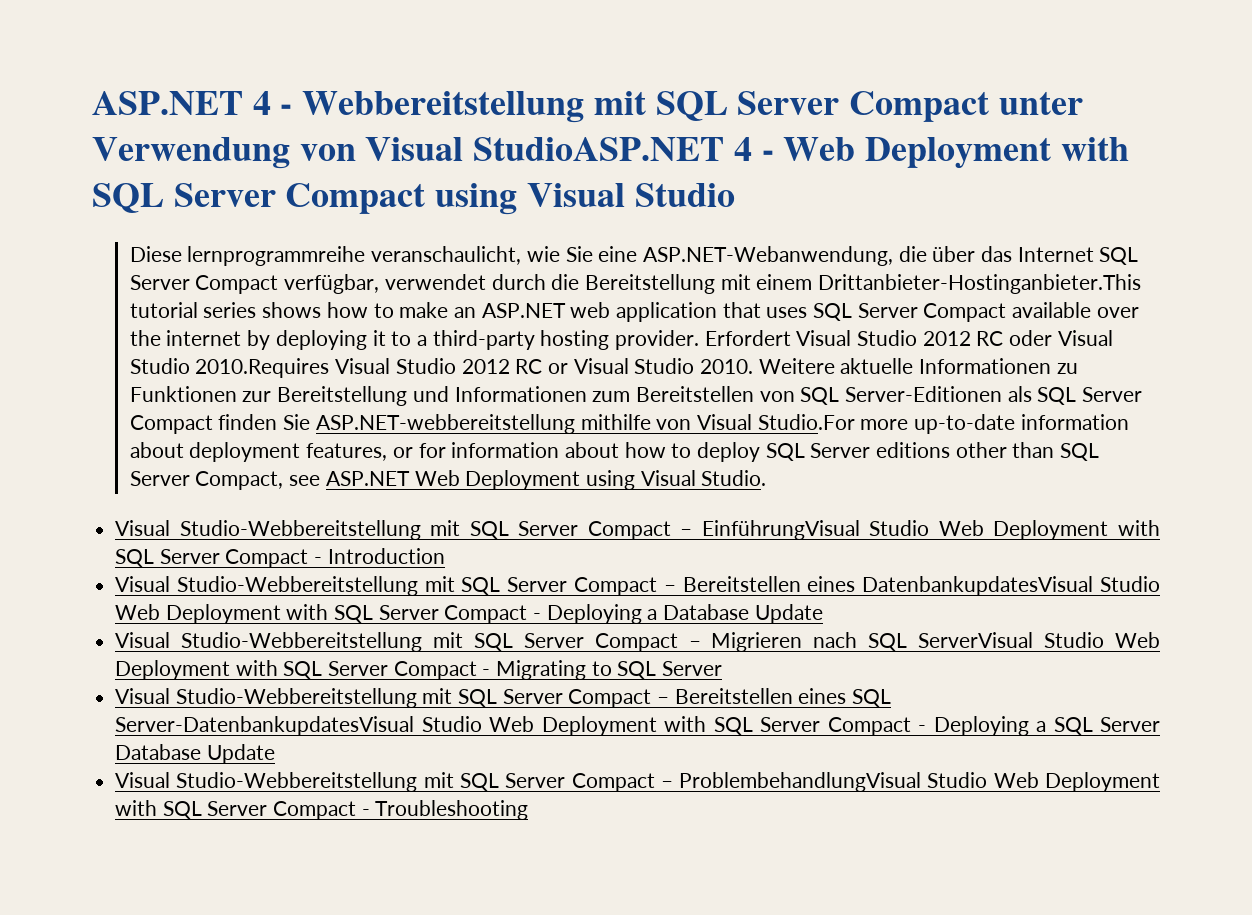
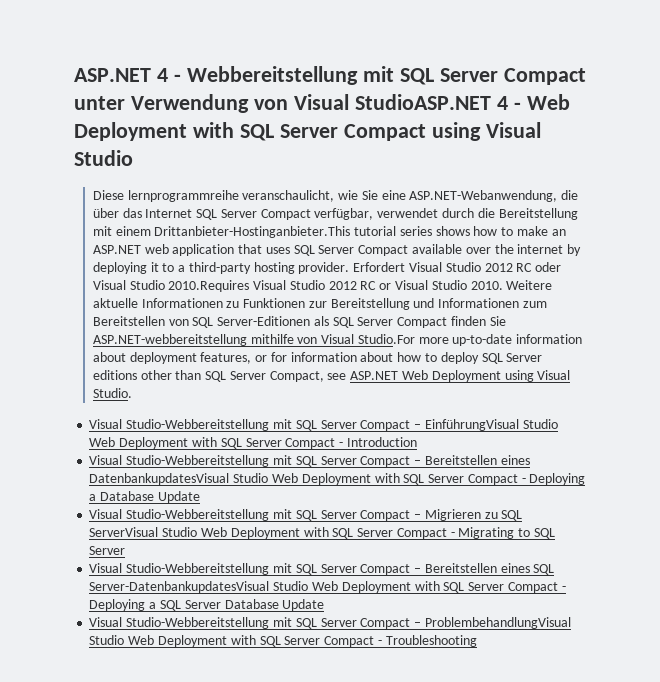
[813,632,858,648] nach -> [484,512,498,519] zu

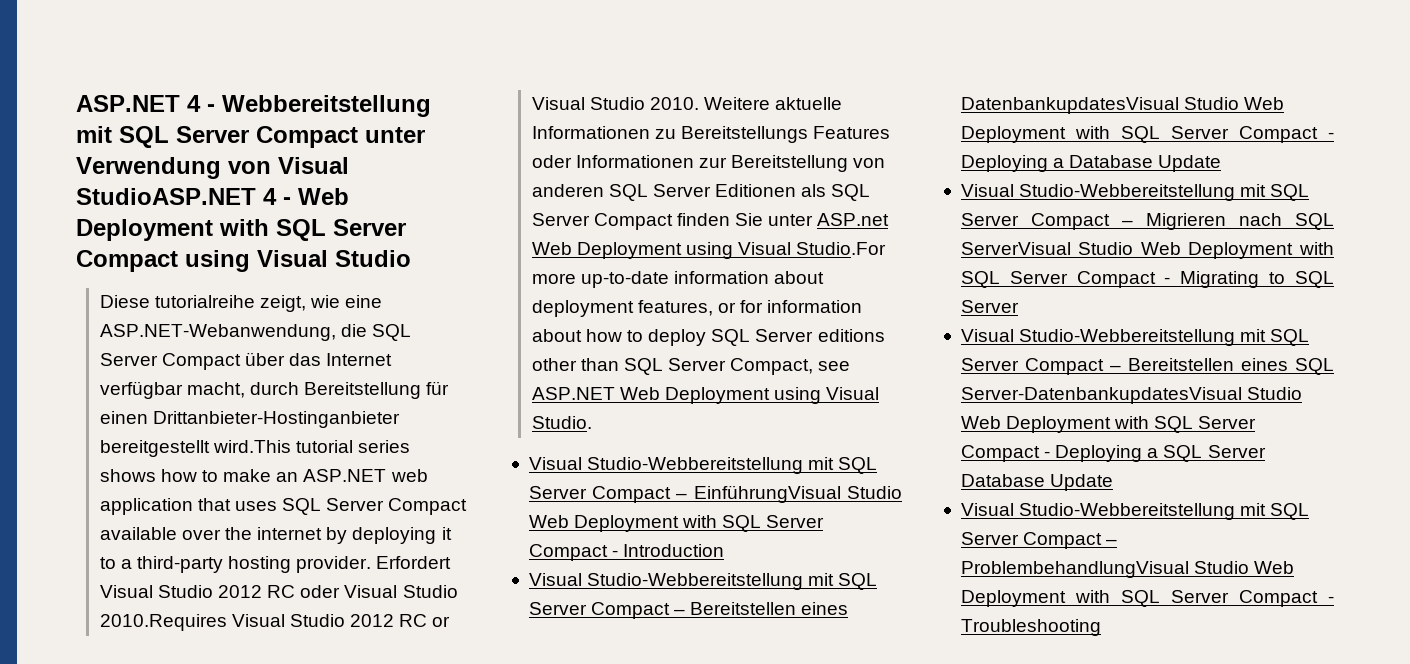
[127,190,579,202] [92,208,578,220] [92,226,351,238] lernprogrammreihe veranschaulicht, wie Sie eine ASP.NET-Webanwendung, die über das Internet SQL Server Compact verfügbar, verwendet durch die Bereitstellung mit einem Drittanbieter-Hostinganbieter.This -> [154,295,383,312] [99,324,411,341] [99,352,393,370] [99,381,450,399] [99,411,400,428] [99,440,291,457] tutorialreihe zeigt, wie eine ASP.NET-Webanwendung, die SQL Server Compact über das Internet verfügbar macht, durch Bereitstellung für einen Drittanbieter-Hostinganbieter bereitgestellt wird.This
[243,298,547,310] [92,316,311,328] Funktionen zur Bereitstellung und Informationen zum Bereitstellen von SQL Server-Editionen -> [680,126,891,143] [531,155,886,172] [531,184,797,201] Bereitstellungs Features oder Informationen zur Bereitstellung von anderen SQL Server Editionen
[92,334,318,346] ASP.NET-webbereitstellung mithilfe von -> [768,213,890,226] [531,242,733,259] unter ASP.net Web Deployment using
[484,512,498,519] zu -> [1238,213,1282,226] nach

